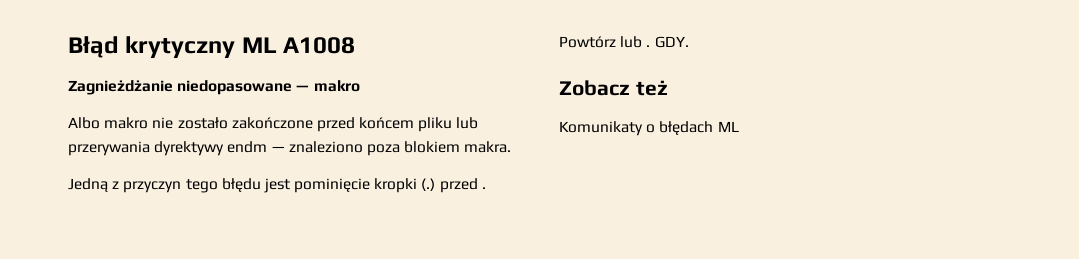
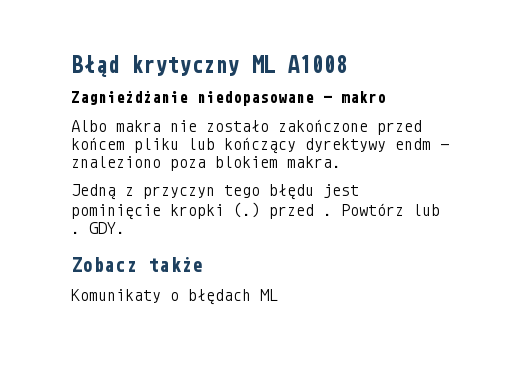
[104,117,149,129] makro -> [116,120,161,132] makra
[68,141,150,156] przerywania -> [224,137,296,154] kończący
[635,80,668,96] też -> [148,257,203,272] także

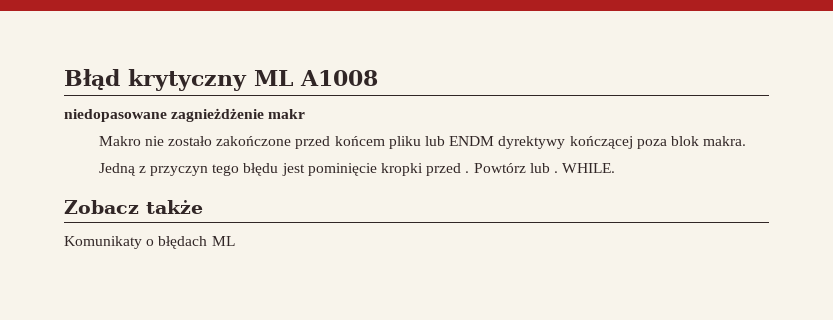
[71,90,386,106] [71,120,161,132] Zagnieżdżanie niedopasowane — makro // Albo makra -> [64,108,306,122] [98,136,141,146] niedopasowane zagnieżdżenie makr // Makro
[224,137,449,154] [71,156,278,171] kończący dyrektywy endm — znaleziono poza blokiem -> [449,136,699,149] ENDM dyrektywy kończącej poza blok
[233,202,260,218] (.) -> (423, 169) none
[89,222,125,234] GDY. -> [562,163,616,173] WHILE.

